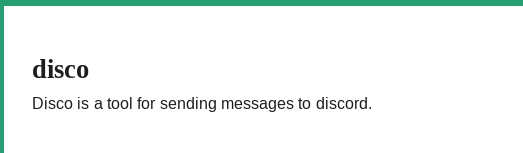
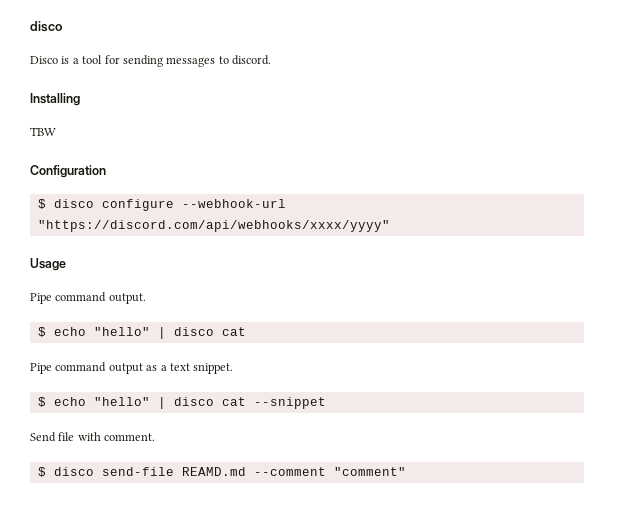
(372, 103) none -> [30,93,80,106] [30,127,56,136] [30,165,106,178] [37,199,286,211] [37,220,390,232] [30,258,66,271] [30,292,146,304] [37,327,246,339] [30,362,234,374] [37,397,326,409] [30,432,156,442] [37,467,406,477] // Installing // TBW // Configuration // $ disco configure --webhook-url "https://discord.com/api/webhooks/xxxx/yyyy" // Usage // Pipe command output. // $ echo "hello" | disco cat // Pipe command output as a text snippet. // $ echo "hello" | disco cat --snippet // Send file with comment. // $ disco send-file REAMD.md --comment "comment"

